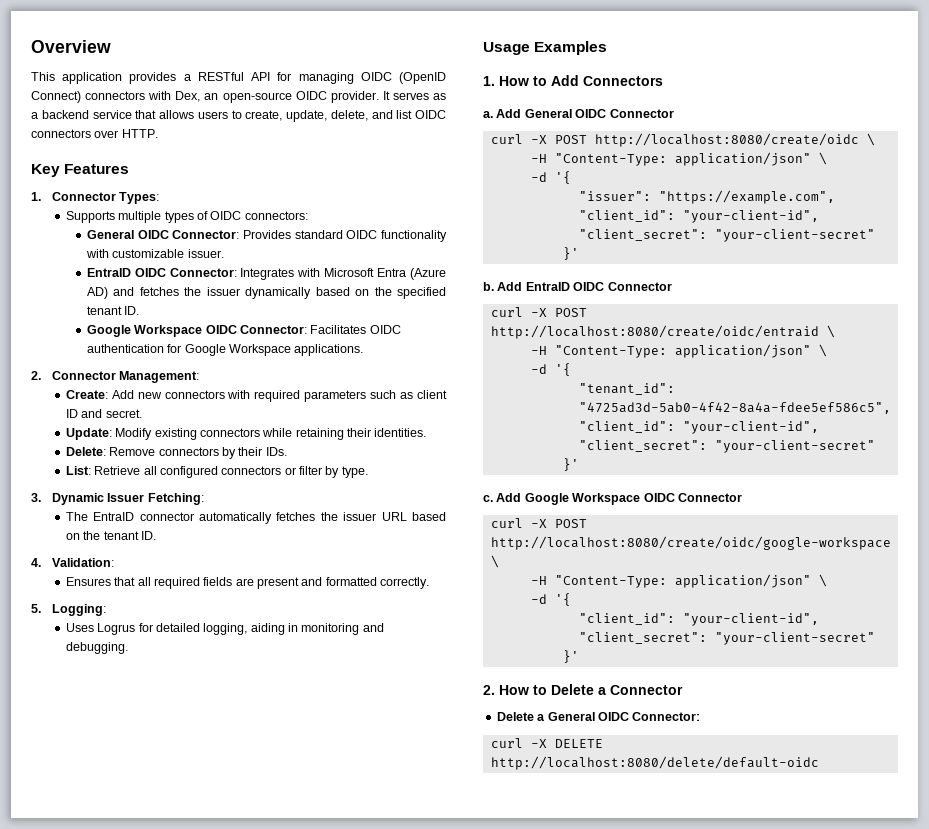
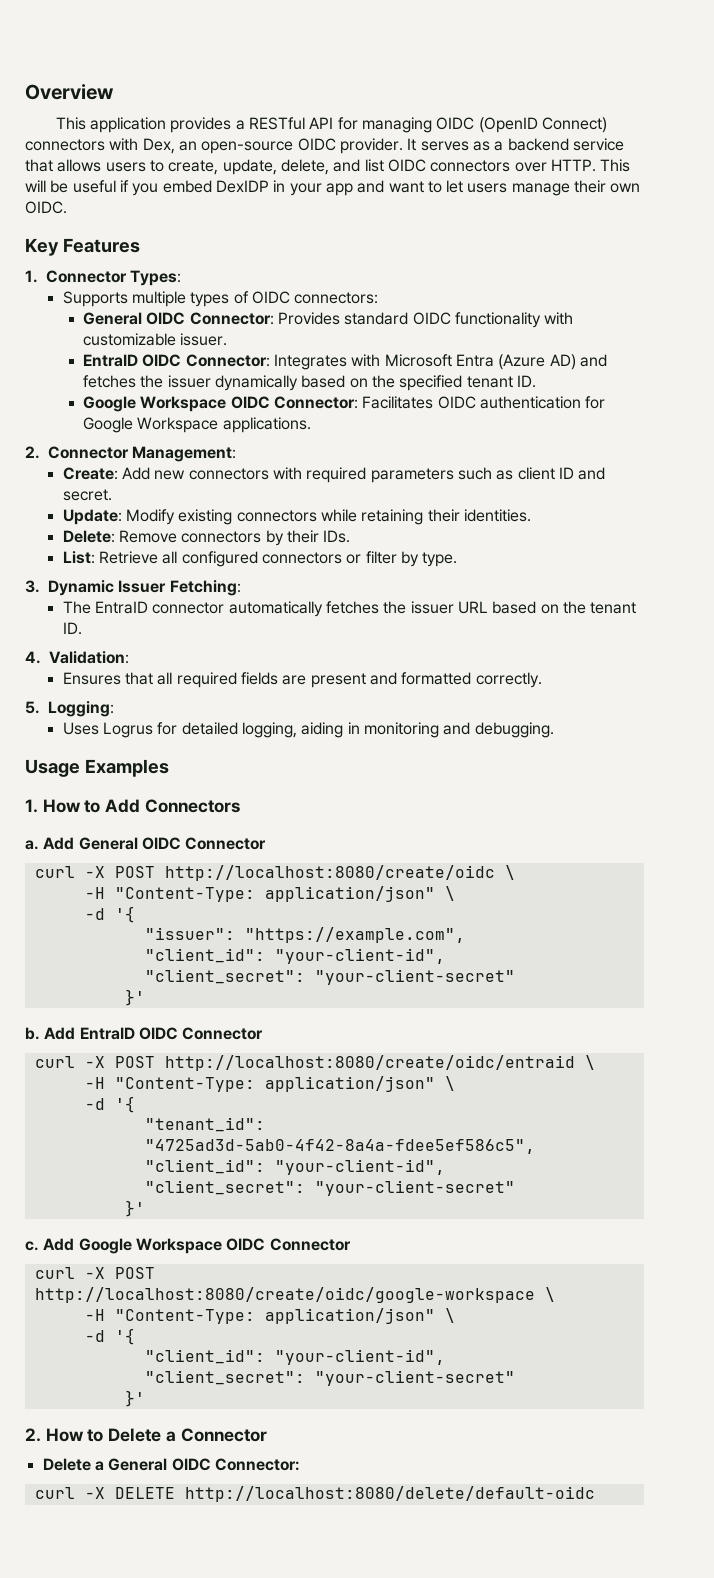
(158, 133) none -> [600,159,631,172] [25,180,641,196] [25,201,67,214] This will be useful if you embed DexIDP in your app and want to let users manage their own OIDC.

